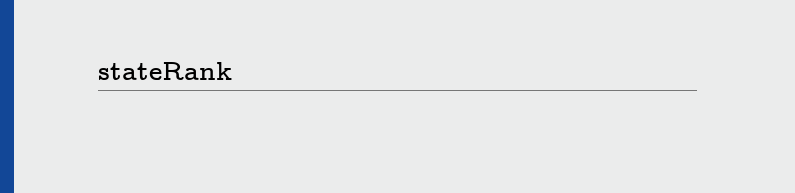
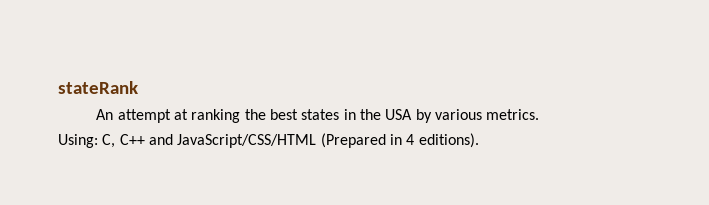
(232, 71) none -> [96,109,540,123] [58,133,479,148] // An attempt at ranking the best states in the USA by various metrics. // Using: C, C++ and JavaScript/CSS/HTML (Prepared in 4 editions).

